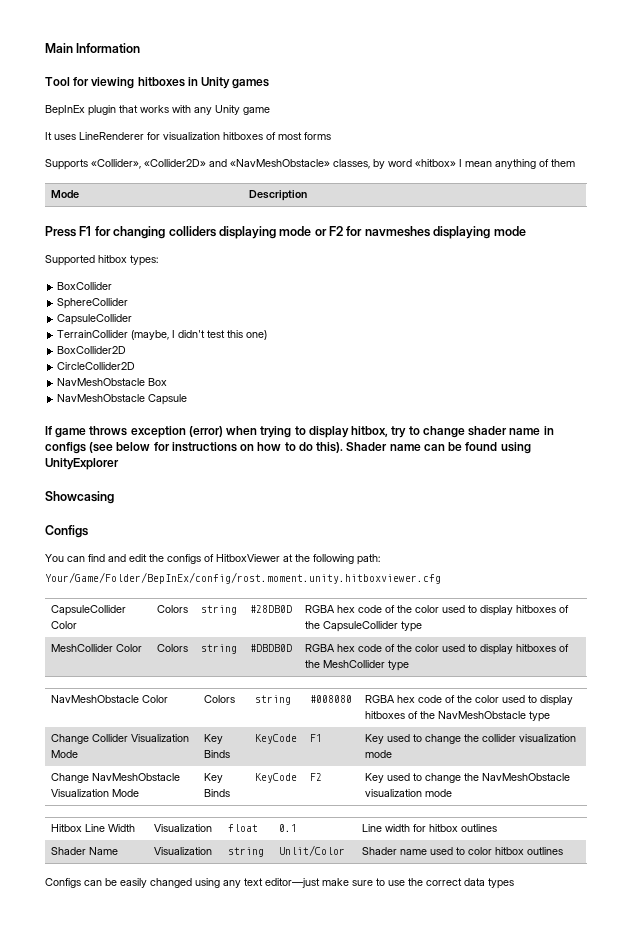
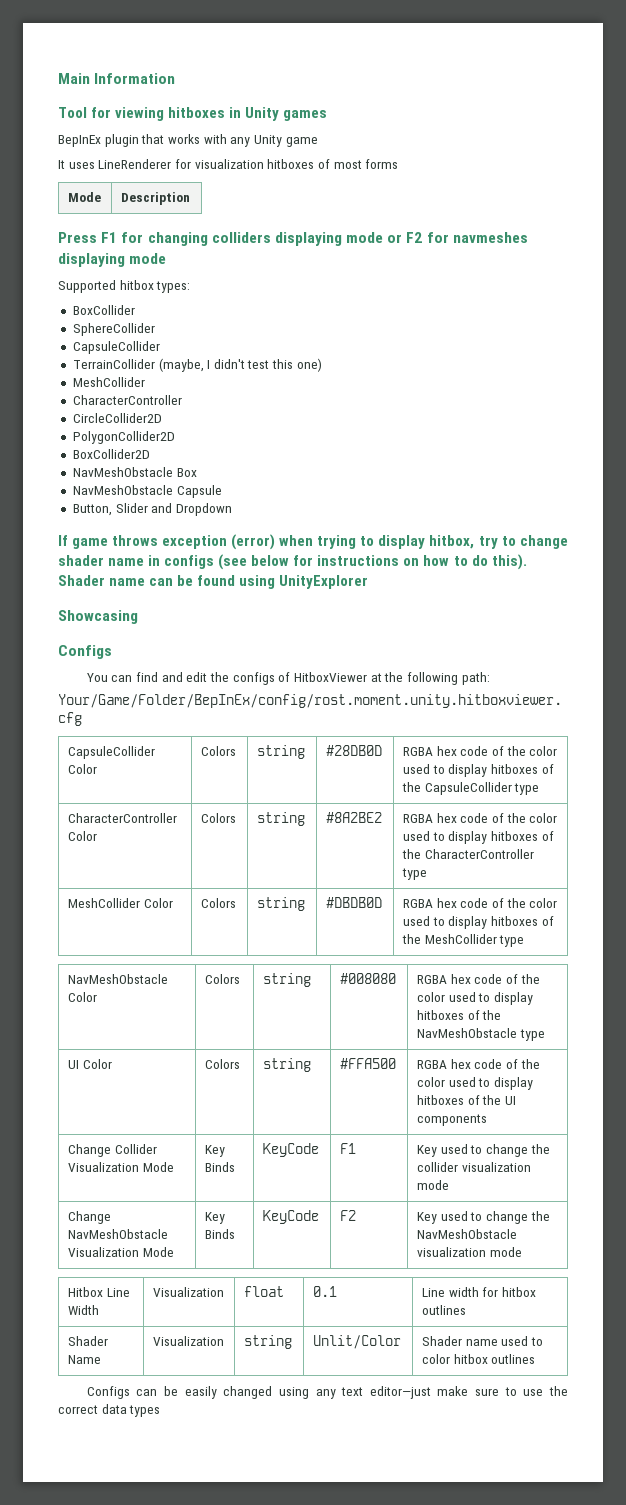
[45,159,575,170] // Supports «Collider», «Collider2D» and «NavMeshObstacle» classes, by word «hitbox» I mean anything of them -> (399, 164) none
[57,346,127,354] BoxCollider2D -> [72,377,145,387] [72,395,182,405] MeshCollider // CharacterController
(136, 366) none -> [72,431,175,444] [72,449,150,459] // PolygonCollider2D // BoxCollider2D
(188, 399) none -> [72,503,232,516] // Button, Slider and Dropdown
(422, 626) none -> [67,813,177,823] [67,831,97,841] [200,813,236,823] [256,812,305,826] [325,812,382,823] [402,813,558,823] [402,831,554,844] [401,849,534,859] [401,868,427,880] // CharacterController Color | Colors | string | #8A2BE2 | RGBA hex code of the color used to display hitboxes of the CharacterController type
(550, 716) none -> [67,1059,112,1069] [204,1059,240,1069] [262,1058,311,1072] [339,1058,396,1069] [416,1059,540,1069] [416,1077,533,1090] [416,1095,516,1105] [416,1114,487,1126] // UI Color | Colors | string | #FFA500 | RGBA hex code of the color used to display hitboxes of the UI components

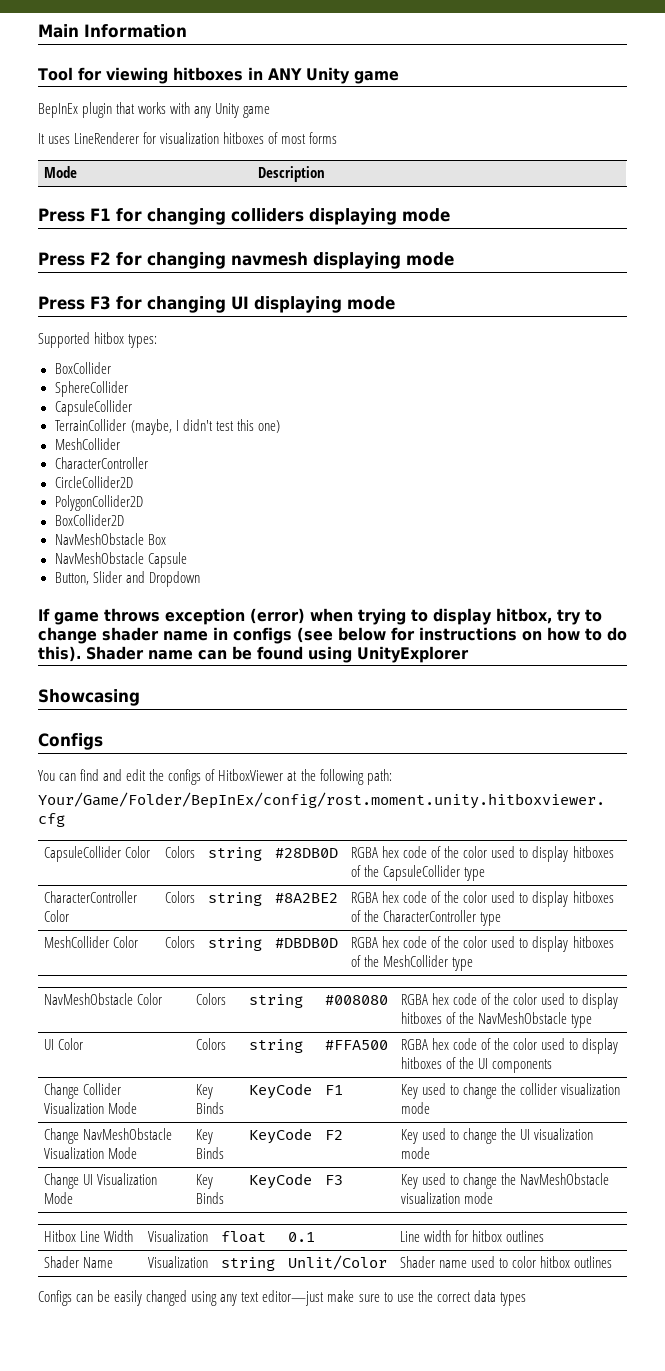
[245,107,328,121] Unity games -> [267,67,399,84] ANY Unity game
[387,234,403,243] or -> [38,252,85,266] // Press
[452,232,528,243] navmeshes -> [147,252,454,269] [38,296,249,313] changing navmesh displaying mode // Press F3 for changing UI
(356, 1215) none -> [401,1128,594,1144] [401,1147,431,1159] [44,1173,158,1189] [44,1192,74,1204] [196,1174,214,1189] [196,1192,225,1204] [249,1173,313,1189] [325,1175,344,1185] | Key used to change the UI visualization mode // Change UI Visualization Mode | Key Binds | KeyCode | F3

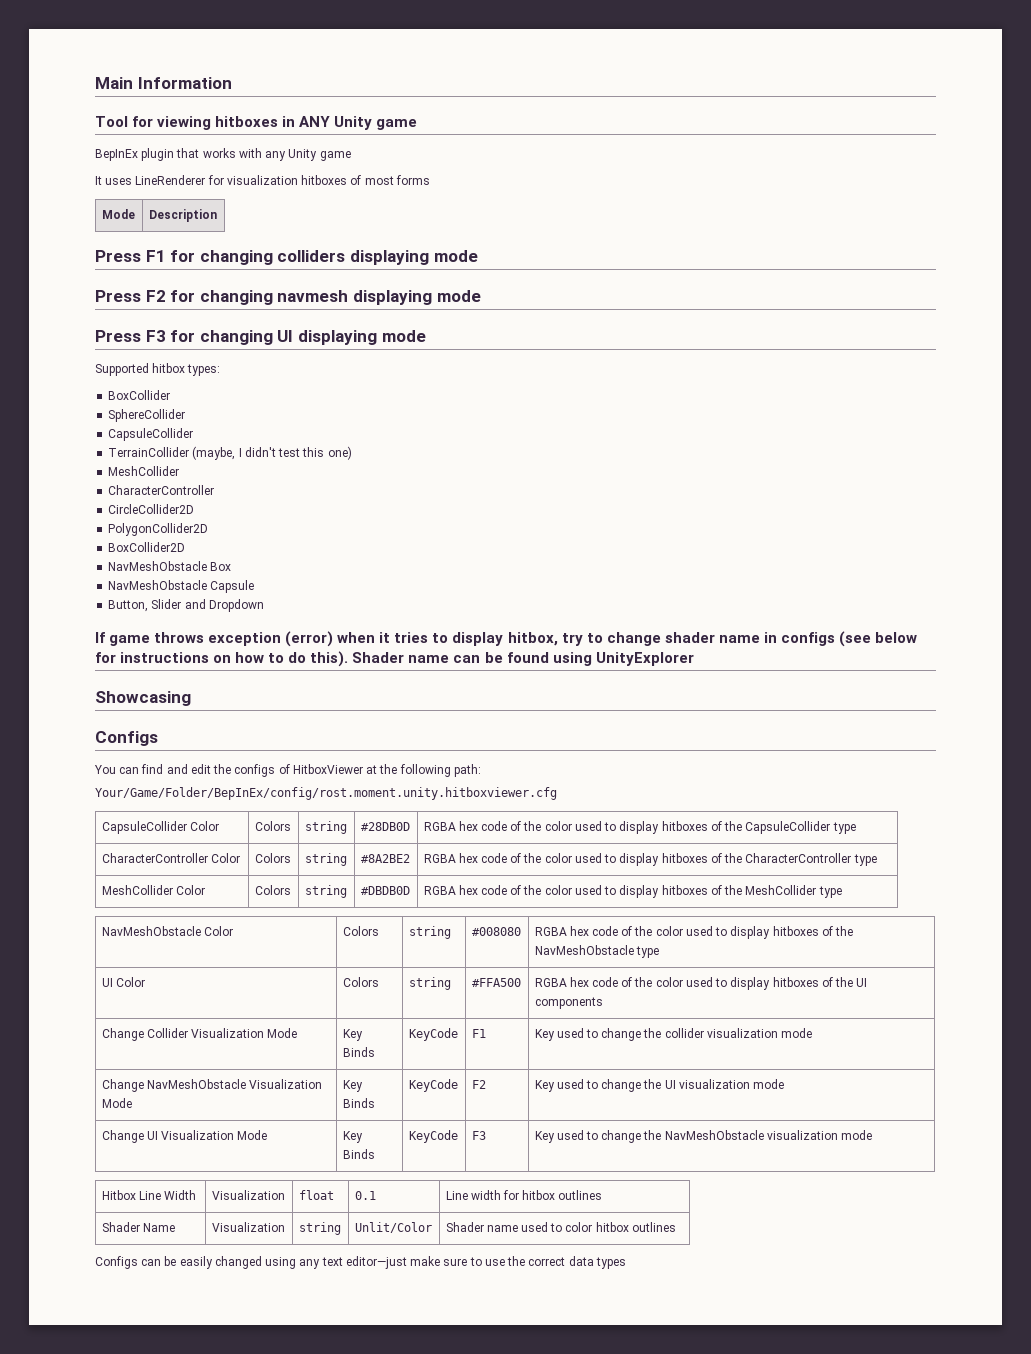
[358,608,406,625] trying -> [379,632,429,643] it tries

